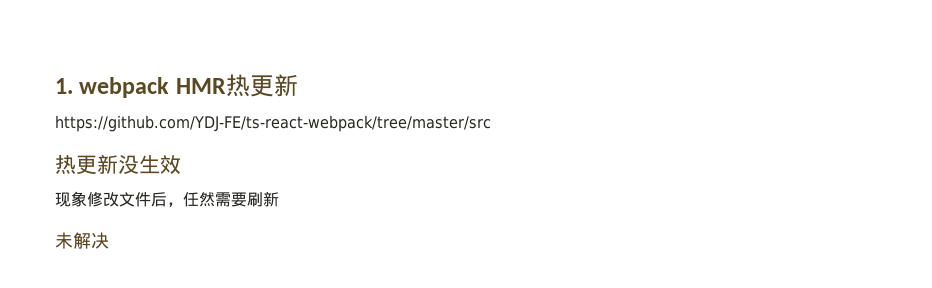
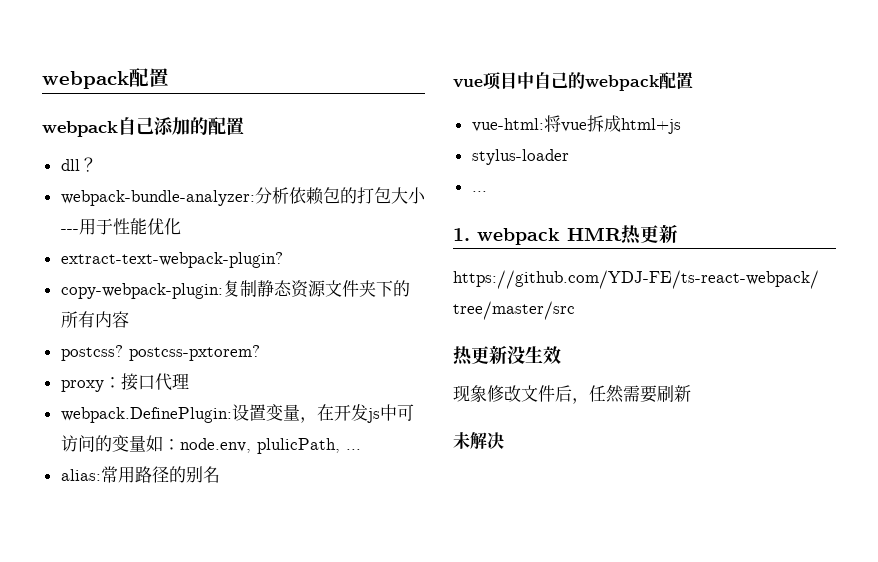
(55, 86) none -> [42,68,169,89] [42,117,244,137] [60,157,97,172] [60,187,426,206] [60,218,181,235] [60,252,283,268] [60,280,410,299] [60,311,129,328] [60,345,260,361] [60,373,189,392] [60,404,414,423] [60,435,361,454] [60,466,220,483] [453,72,693,91] [471,115,681,134] [471,149,569,165] [471,191,487,192] webpack配置 // webpack自己添加的配置 // dll？ // webpack-bundle-analyzer:分析依赖包的打包大小---用于性能优化 // extract-text-webpack-plugin? // copy-webpack-plugin:复制静态资源文件夹下的所有内容 // postcss? postcss-pxtorem? // proxy：接口代理 // webpack.DefinePlugin:设置变量，在开发js中可访问的变量如：node.env, plulicPath, ... // alias:常用路径的别名 // vue项目中自己的webpack配置 // vue-html:将vue拆成html+js // stylus-loader // ... //

